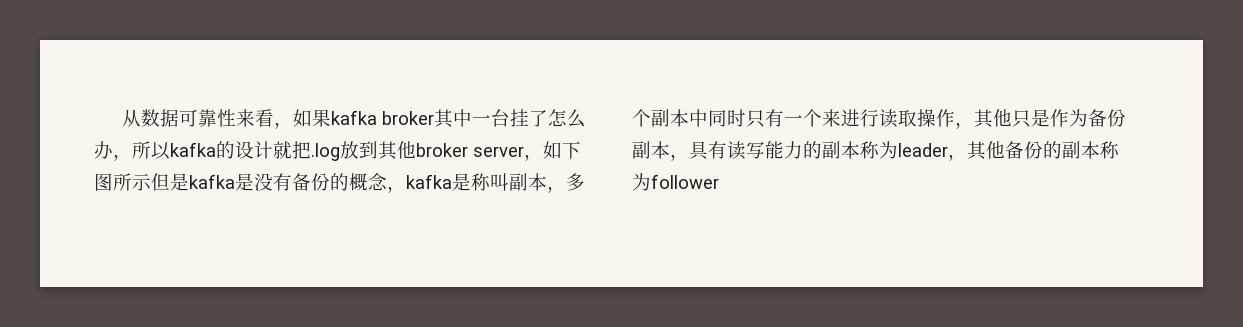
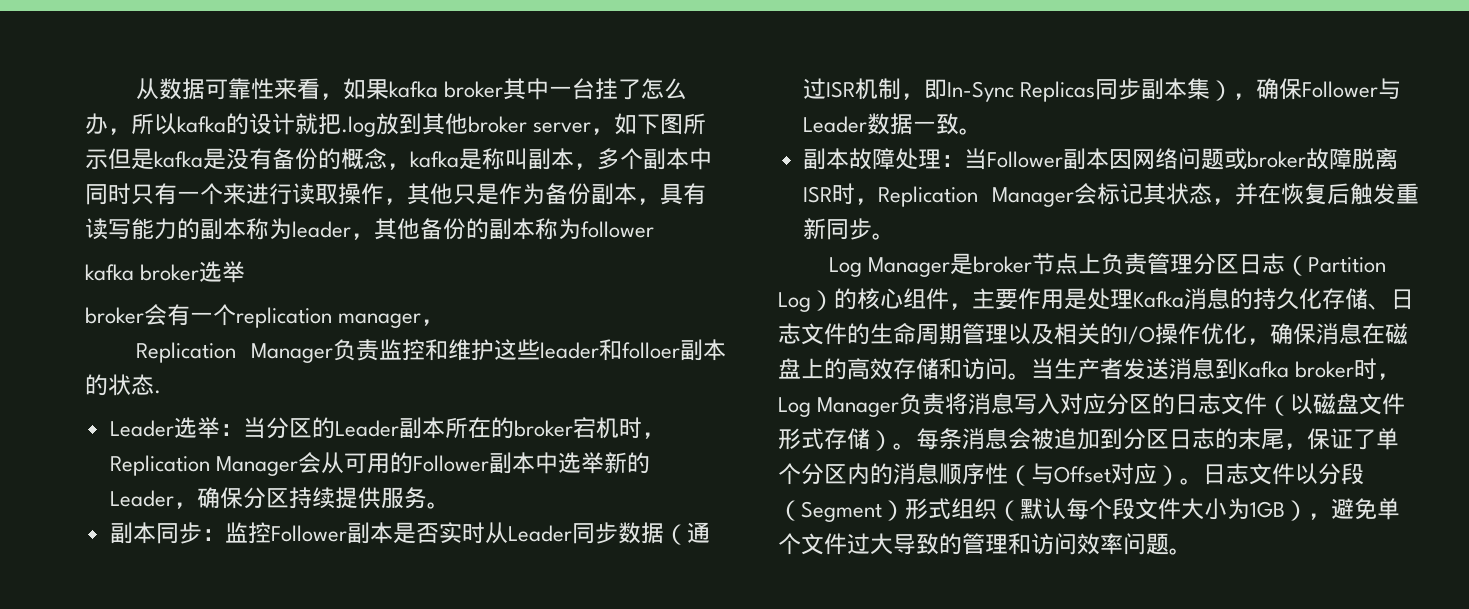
(719, 181) none -> [85,261,246,283] [85,304,445,328] [136,339,726,363] [85,374,161,396] [109,417,665,439] [109,452,650,476] [109,487,450,509] [109,522,710,545] [802,78,1401,102] [802,113,982,135] [802,148,1398,170] [802,183,1419,207] [802,218,895,240] [829,253,1387,277] [778,288,1414,312] [778,323,1408,345] [778,358,1401,380] [778,393,1406,417] [778,428,1399,451] [778,463,1364,486] [778,498,1400,522] [778,533,1192,555] // kafka broker选举 // broker会有一个replication manager， // Replication Manager负责监控和维护这些leader和folloer副本的状态. // Leader选举：当分区的Leader副本所在的broker宕机时，Replication Manager会从可用的Follower副本中选举新的Leader，确保分区持续提供服务。 // 副本同步：监控Follower副本是否实时从Leader同步数据（通过ISR机制，即In-Sync Replicas同步副本集），确保Follower与Leader数据一致。 // 副本故障处理：当Follower副本因网络问题或broker故障脱离ISR时，Replication Manager会标记其状态，并在恢复后触发重新同步。 // Log Manager是broker节点上负责管理分区日志（Partition Log）的核心组件，主要作用是处理Kafka消息的持久化存储、日志文件的生命周期管理以及相关的I/O操作优化，确保消息在磁盘上的高效存储和访问。当生产者发送消息到Kafka broker时，Log Manager负责将消息写入对应分区的日志文件（以磁盘文件形式存储）。每条消息会被追加到分区日志的末尾，保证了单个分区内的消息顺序性（与Offset对应）。日志文件以分段（Segment）形式组织（默认每个段文件大小为1GB），避免单个文件过大导致的管理和访问效率问题。

